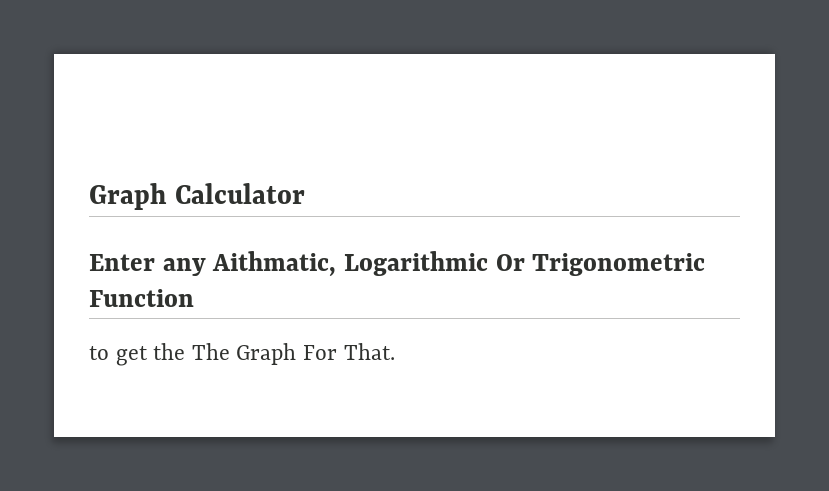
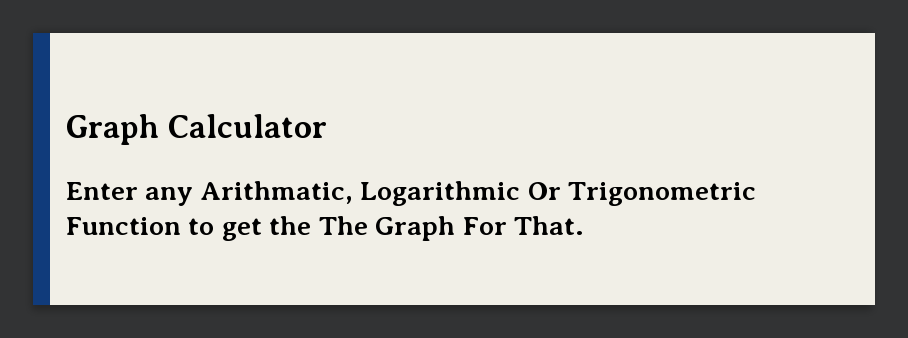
[212,251,337,277] Aithmatic, -> [200,181,353,204] Arithmatic,
(194, 298) // -> (181, 226) none

